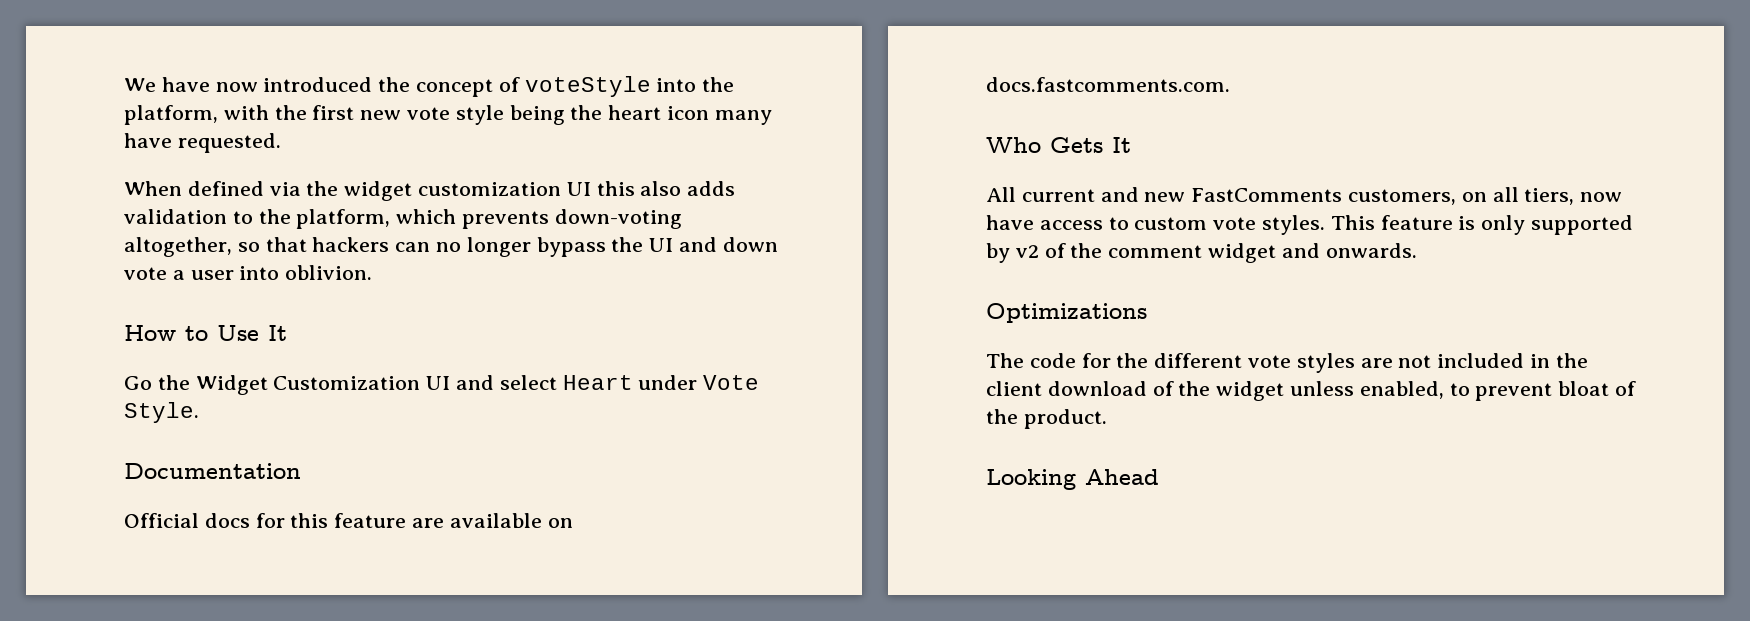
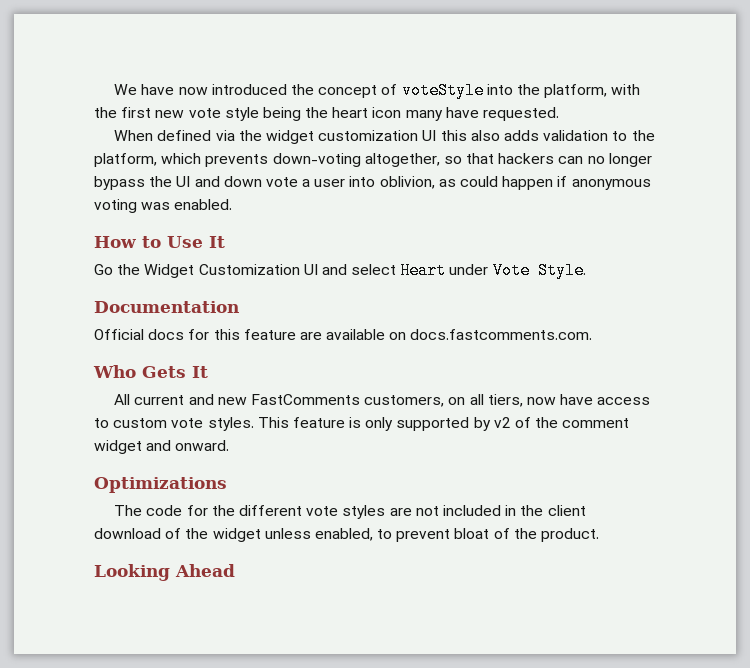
[285,265,373,280] oblivion. -> [379,176,651,190] [94,199,233,213] oblivion, as could happen if anonymous voting was enabled.
[1325,243,1417,258] onwards. -> [175,440,230,451] onward.

